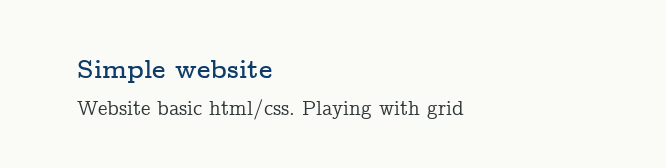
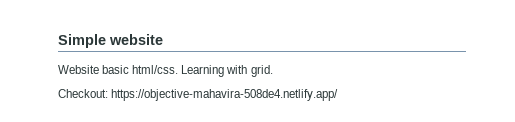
[302,101,464,119] Playing with grid -> [181,65,273,77] [58,89,339,101] Learning with grid. // Checkout: https://objective-mahavira-508de4.netlify.app/

